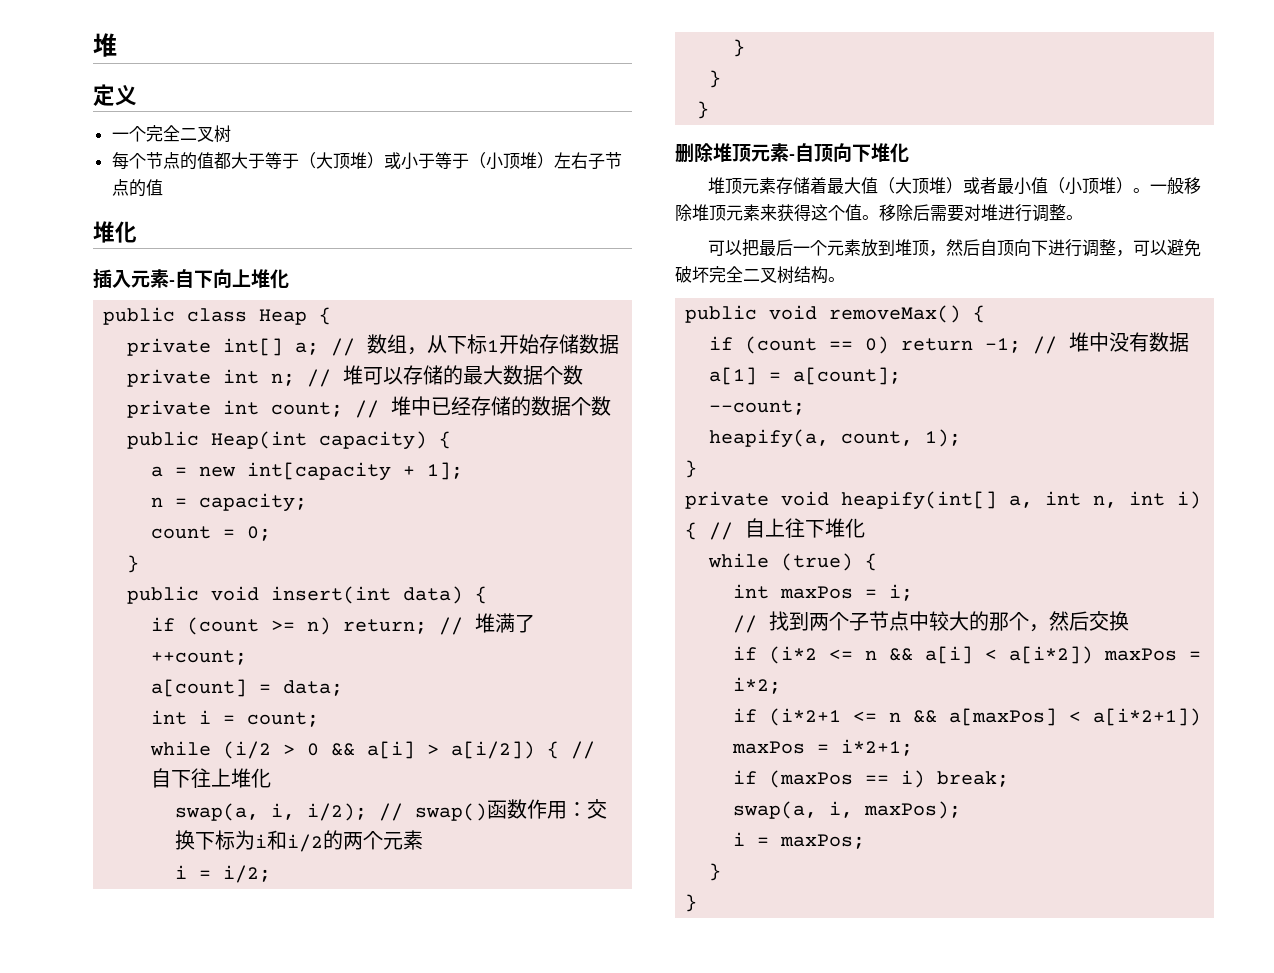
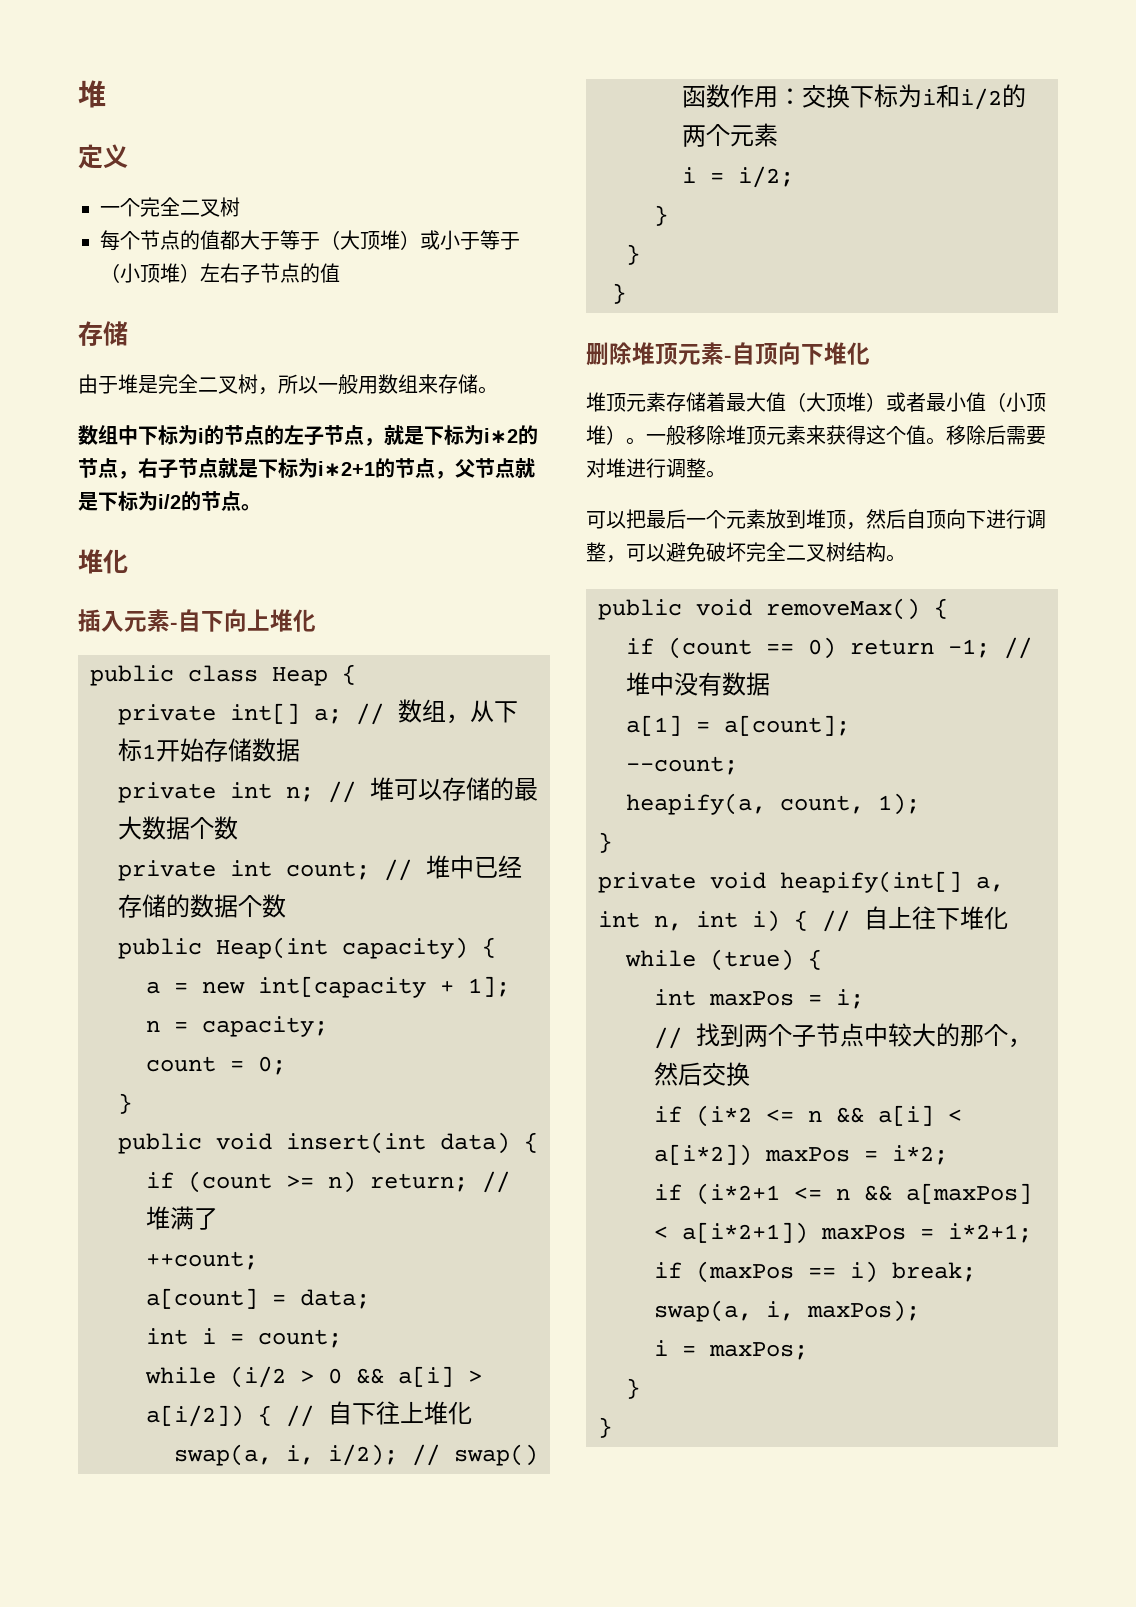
(163, 187) none -> [78,321,128,346] [78,374,498,395] [78,425,538,446] [78,458,535,479] [78,491,261,511] // 存储 // 由于堆是完全二叉树，所以一般用数组来存储。 // 数组中下标为i的节点的左子节点，就是下标为i∗2的节点，右子节点就是下标为i∗2+1的节点，父节点就是下标为i/2的节点。

